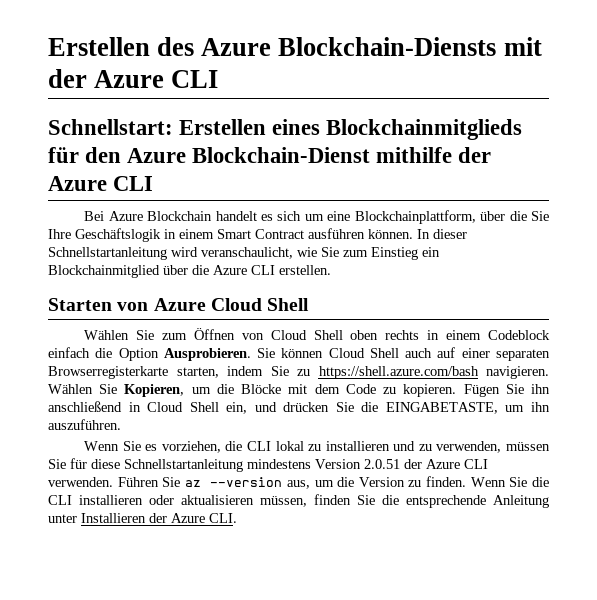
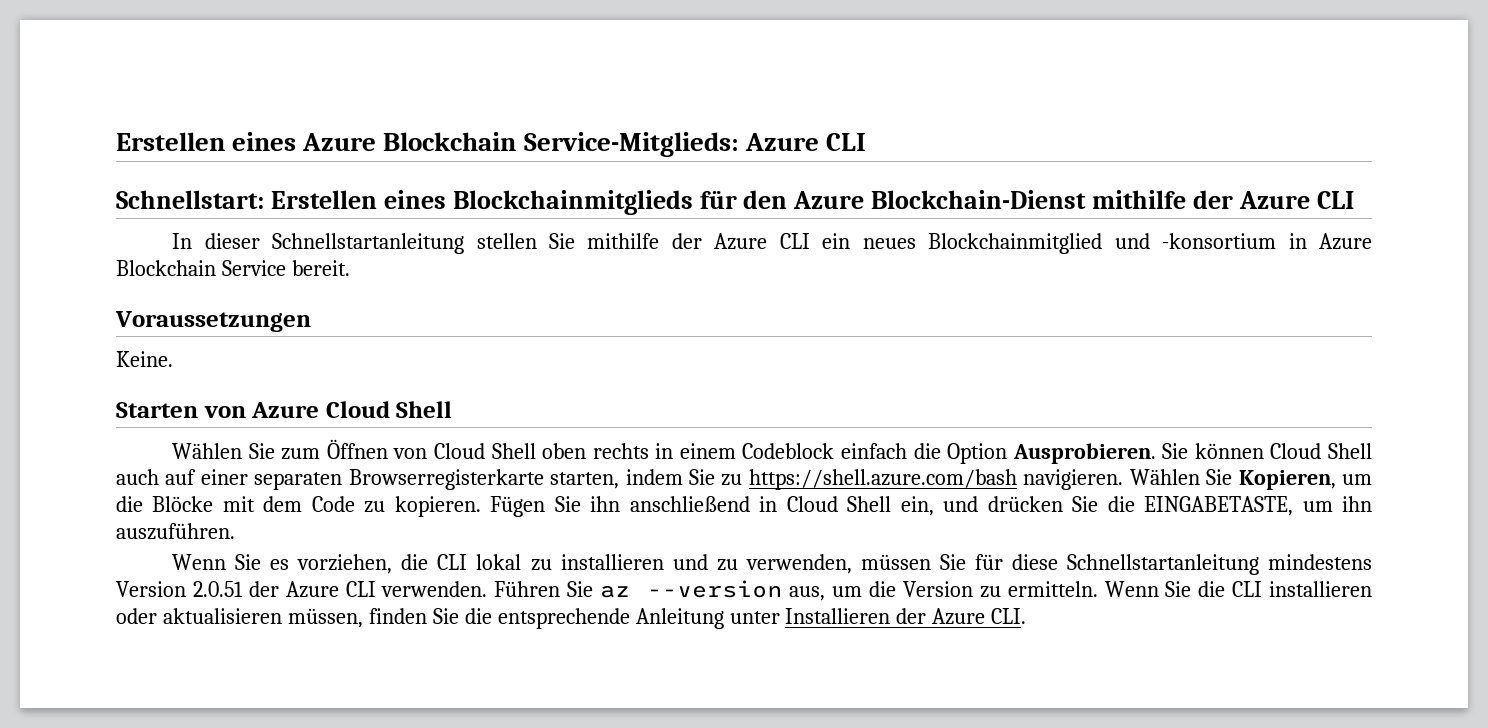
[48,37,542,56] [48,69,87,88] Erstellen des Azure Blockchain-Diensts mit der -> [116,132,739,157] Erstellen eines Azure Blockchain Service-Mitglieds:
[84,210,549,224] [48,228,467,242] [48,247,440,260] [48,265,331,278] Bei Azure Blockchain handelt es sich um eine Blockchainplattform, über die Sie Ihre Geschäftslogik in einem Smart Contract ausführen können. In dieser Schnellstartanleitung wird veranschaulicht, wie Sie zum Einstieg ein Blockchainmitglied über die Azure CLI erstellen. -> [172,233,1372,254] [116,260,350,276] [115,311,311,332] [116,351,173,367] In dieser Schnellstartanleitung stellen Sie mithilfe der Azure CLI ein neues Blockchainmitglied und -konsortium in Azure Blockchain Service bereit. // Voraussetzungen // Keine.
[426,476,467,487] finden. -> [1007,581,1098,597] ermitteln.

